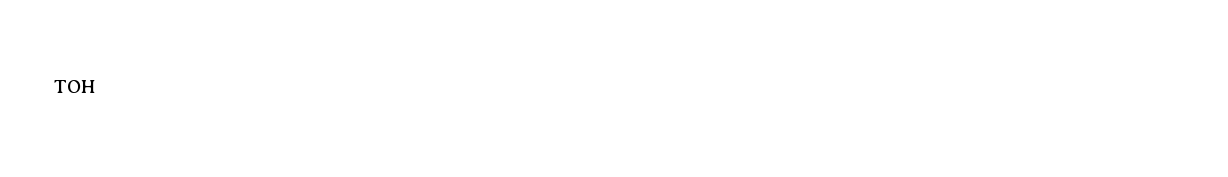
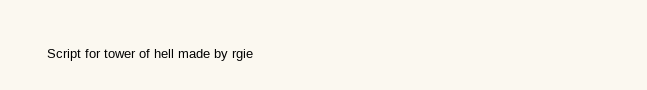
[54,80,95,93] TOH -> [47,49,253,61] Script for tower of hell made by rgie

